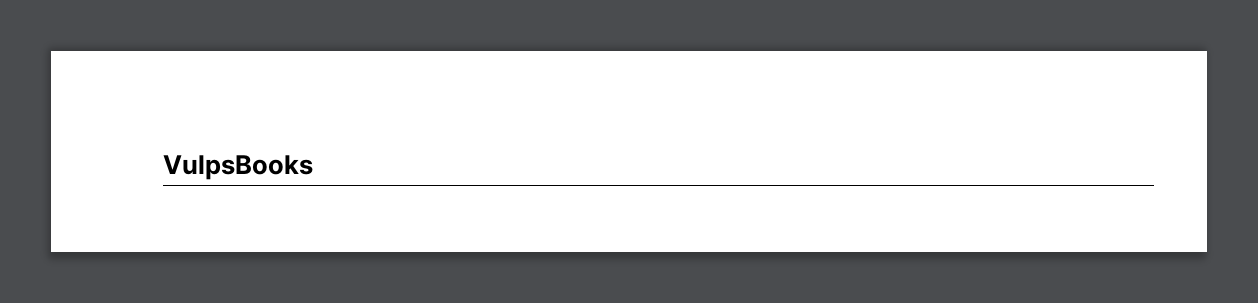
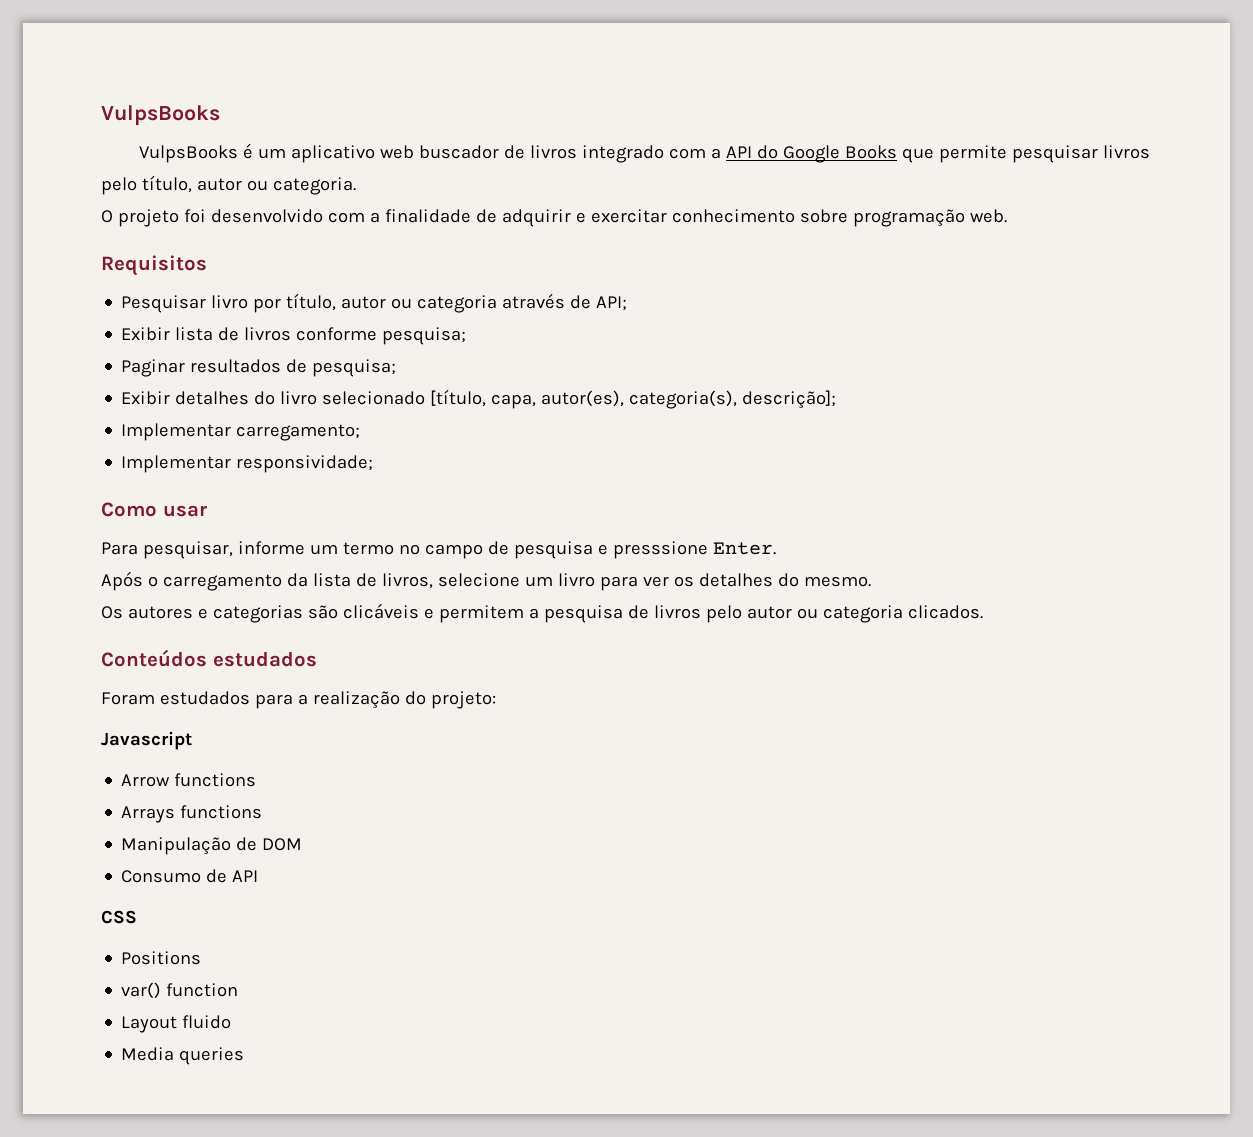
[163,155,313,180] VulpsBooks -> [101,105,220,126] [139,143,1151,163] [101,175,356,195] [101,209,1007,227] [101,255,207,276] [121,293,628,313] [121,327,467,345] [121,359,397,377] [121,389,837,409] [121,423,361,441] [121,455,374,473] [101,502,207,517] [101,541,776,559] [101,571,871,591] [101,603,983,623] [101,649,317,667] [101,691,496,709] [101,731,192,750] [121,773,257,787] [121,805,263,823] [121,837,303,855] [121,869,259,883] [101,910,137,924] [121,951,202,965] [121,982,239,999] [121,1015,232,1033] [121,1047,245,1065] VulpsBooks // VulpsBooks é um aplicativo web buscador de livros integrado com a API do Google Books que permite pesquisar livros pelo título, autor ou categoria. // O projeto foi desenvolvido com a finalidade de adquirir e exercitar conhecimento sobre programação web. // Requisitos // Pesquisar livro por título, autor ou categoria através de API; // Exibir lista de livros conforme pesquisa; // Paginar resultados de pesquisa; // Exibir detalhes do livro selecionado [título, capa, autor(es), categoria(s), descrição]; // Implementar carregamento; // Implementar responsividade; // Como usar // Para pesquisar, informe um termo no campo de pesquisa e presssione Enter. // Após o carregamento da lista de livros, selecione um livro para ver os detalhes do mesmo. // Os autores e categorias são clicáveis e permitem a pesquisa de livros pelo autor ou categoria clicados. // Conteúdos estudados // Foram estudados para a realização do projeto: // Javascript // Arrow functions // Arrays functions // Manipulação de DOM // Consumo de API // CSS // Positions // var() function // Layout fluido // Media queries

